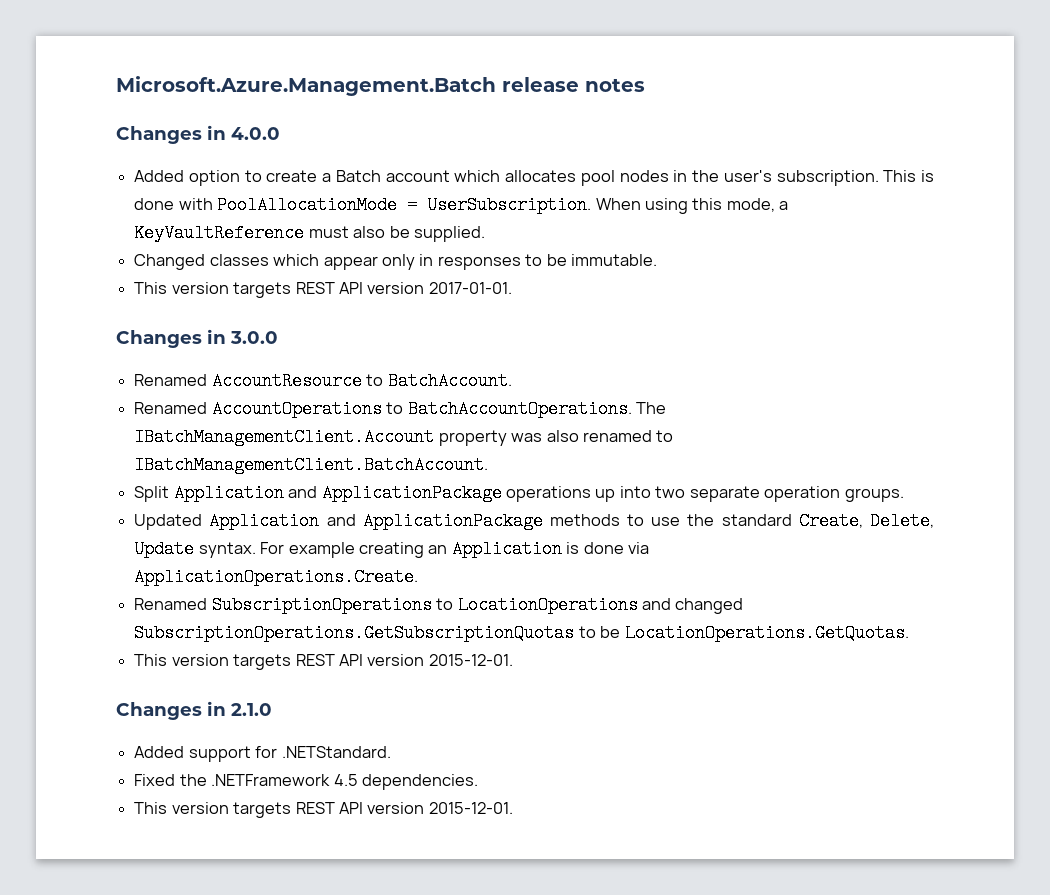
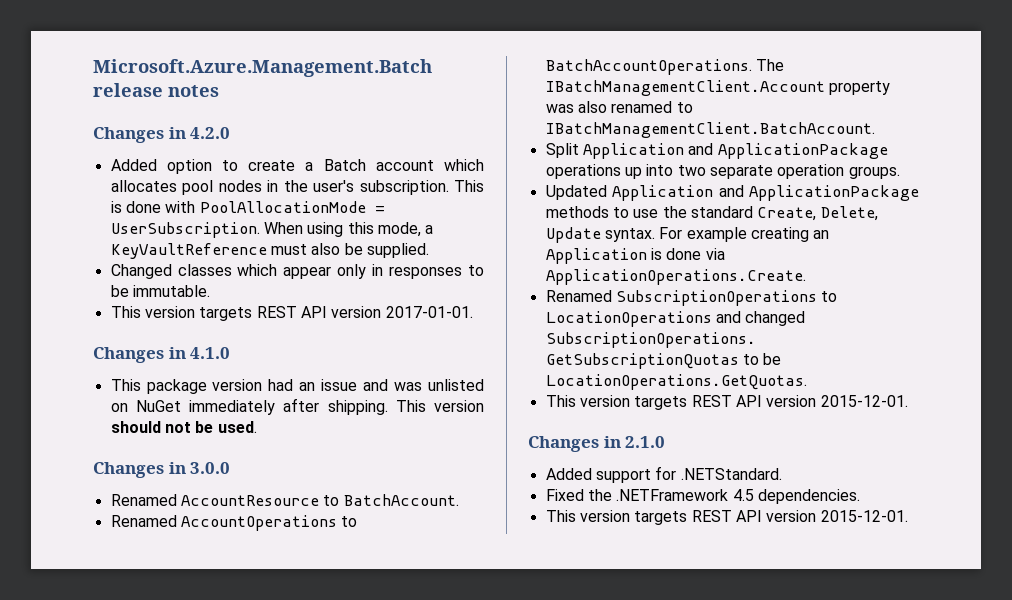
[231,127,280,140] 4.0.0 -> [190,127,231,139] 4.2.0
(512, 288) none -> [93,347,231,363] [110,379,485,394] [110,398,485,415] [110,421,257,433] // Changes in 4.1.0 // This package version had an issue and was unlisted on NuGet immediately after shipping. This version should not be used.

